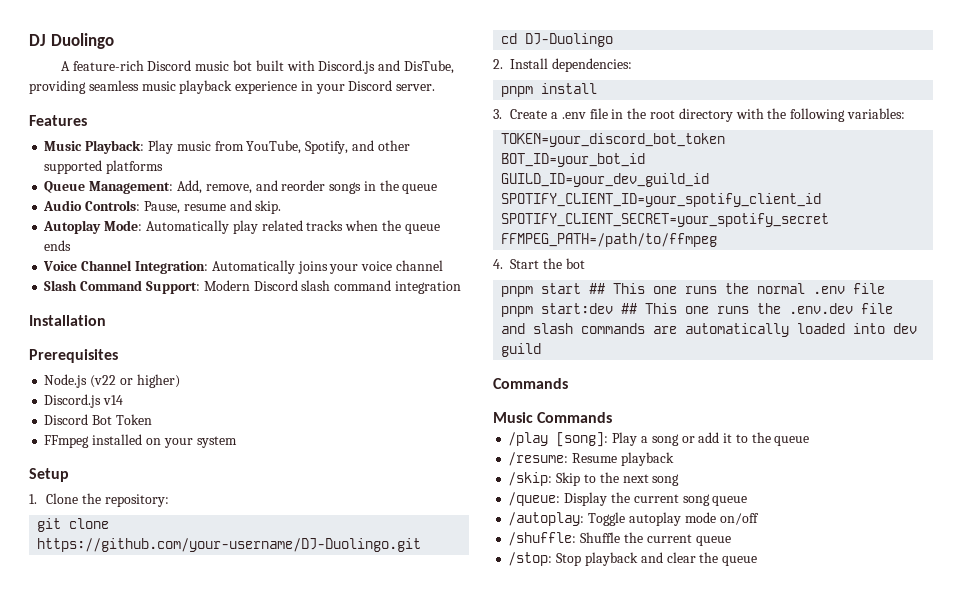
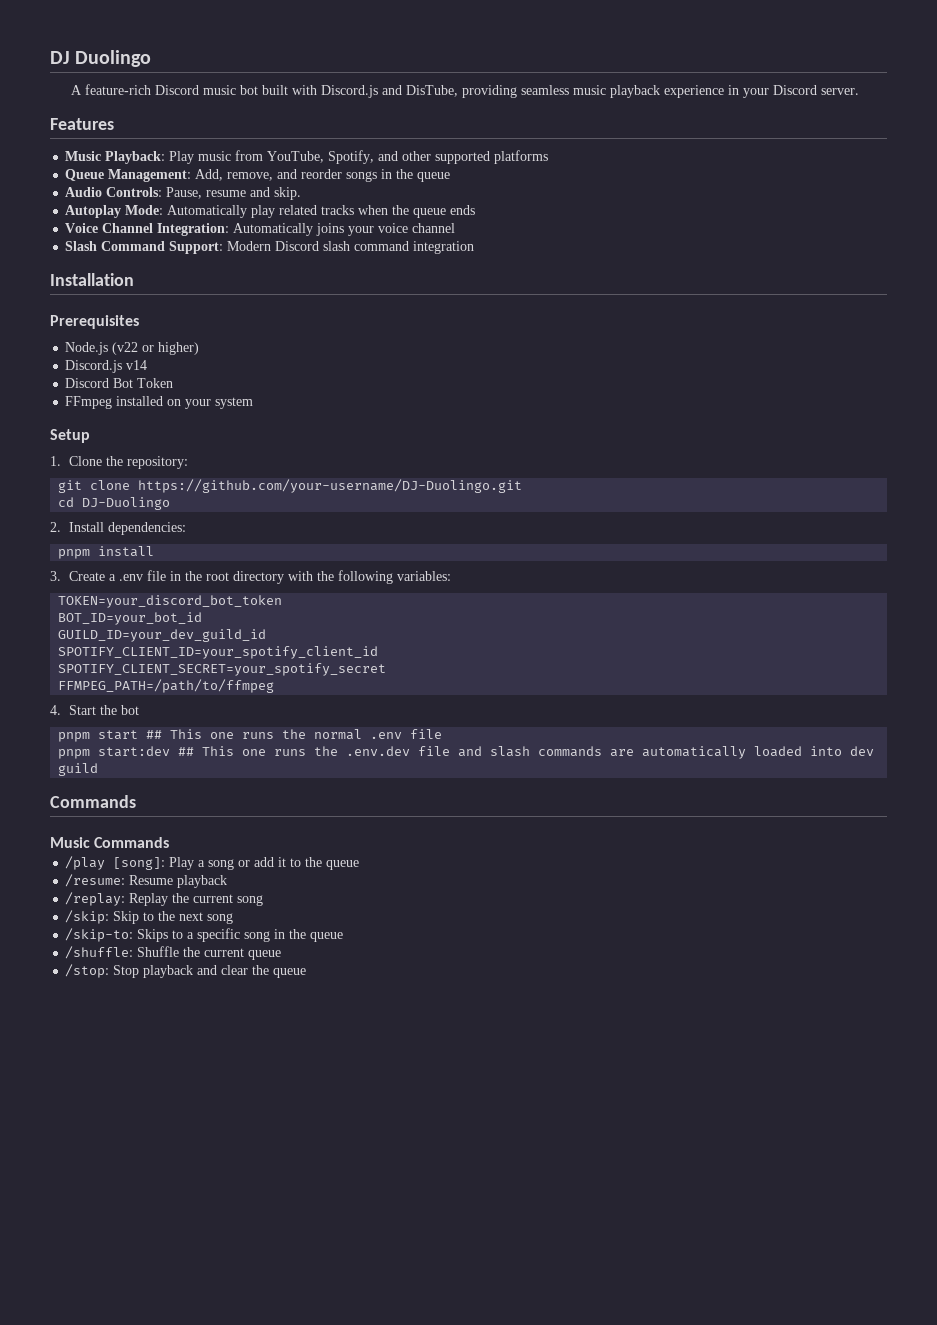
(674, 459) none -> [65,892,264,906] // /replay: Replay the current song
[508,492,748,506] [508,512,759,526] /queue: Display the current song queue // /autoplay: Toggle autoplay mode on/off -> [65,928,344,942] /skip-to: Skips to a specific song in the queue

